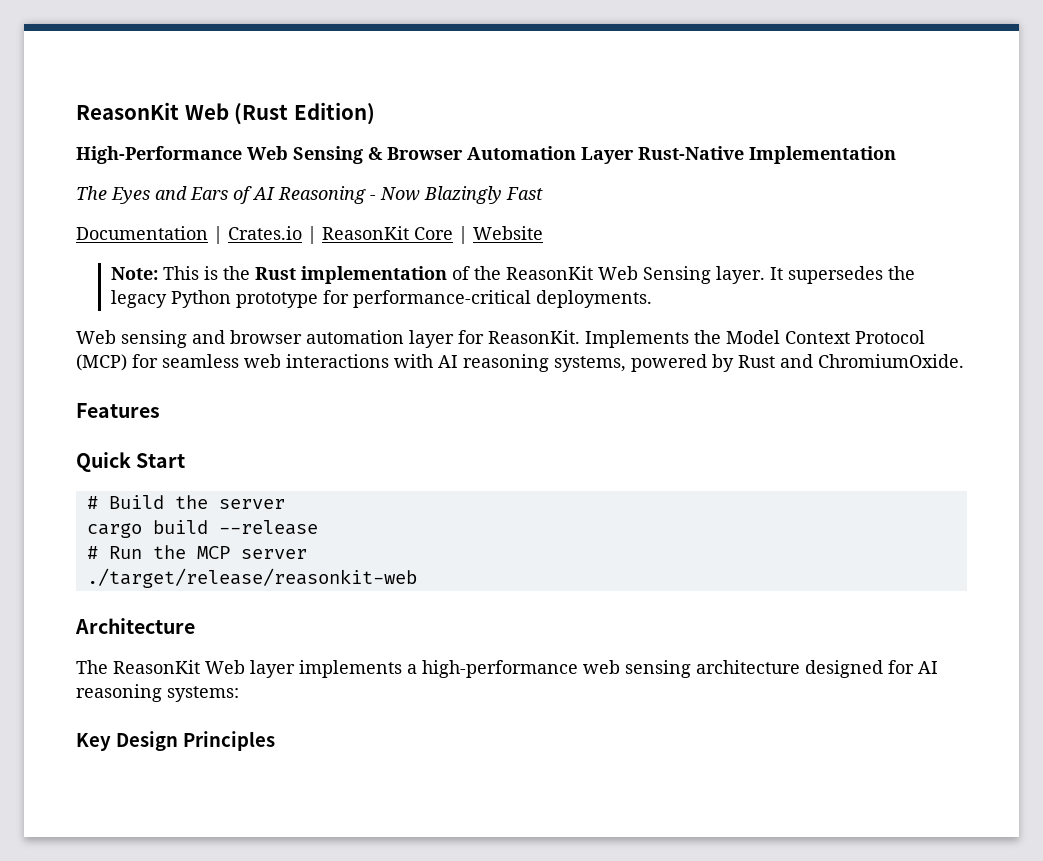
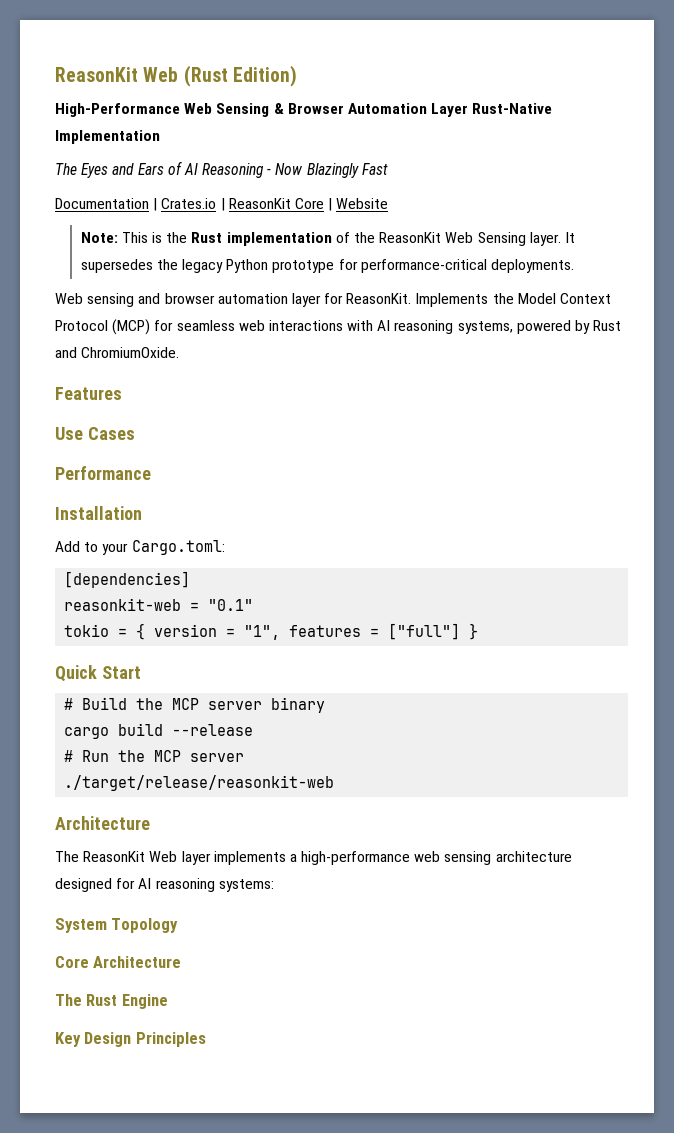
(160, 410) none -> [55,427,135,440] [55,466,151,480] [55,506,142,520] [55,540,225,555] [64,571,191,588] [64,598,254,611] [64,623,479,640] // Use Cases // Performance // Installation // Add to your Cargo.toml: // [dependencies] // reasonkit-web = "0.1" // tokio = { version = "1", features = ["full"] }
[218,499,285,509] server -> [172,697,326,713] MCP server binary
(239, 694) none -> [55,918,179,933] [55,956,182,968] [55,994,168,1009] // System Topology // Core Architecture // The Rust Engine

